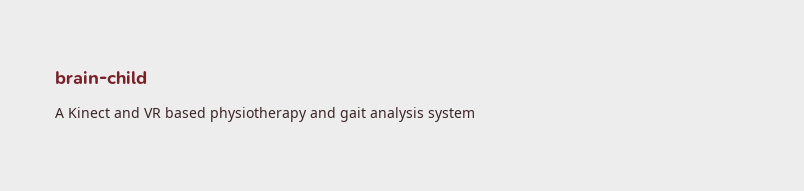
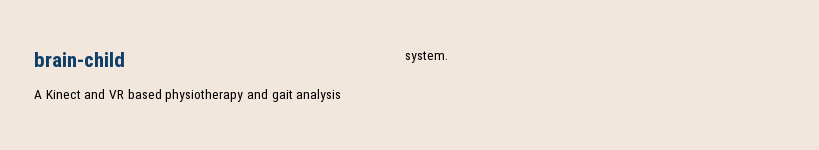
[428,108,475,122] system -> [405,51,448,63] system.

